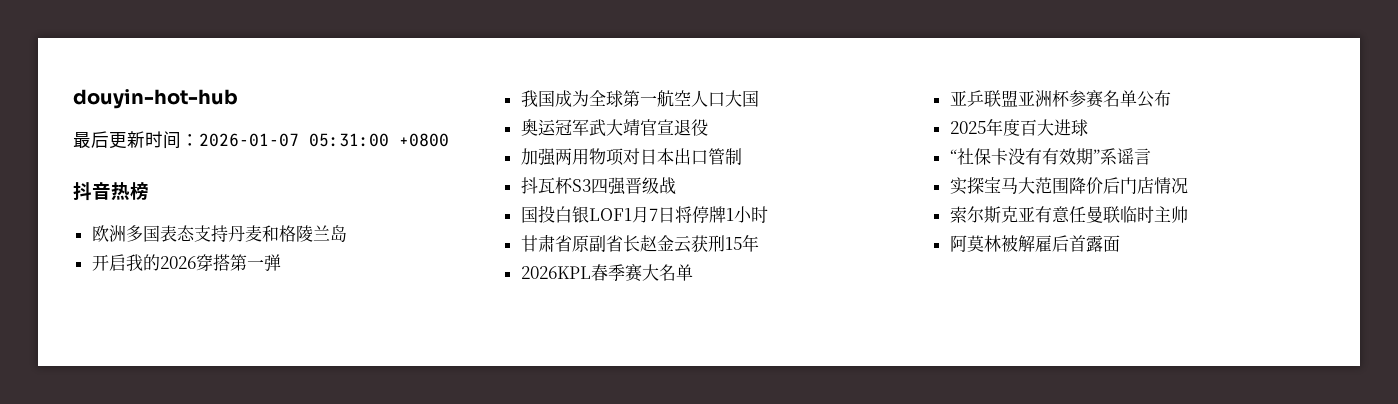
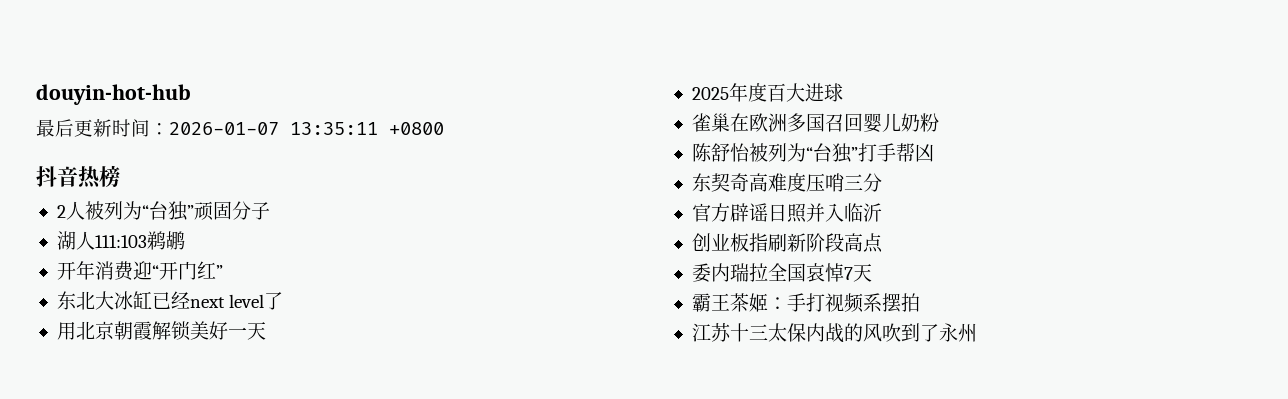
[309,133,389,147] 05:31:00 -> [290,122,378,135] 13:35:11
[91,225,347,242] [91,254,281,271] [520,90,759,107] [520,119,708,137] [520,148,742,166] [520,177,676,195] [520,205,768,223] [520,234,759,253] [520,264,693,282] [949,90,1171,108] [949,118,1088,136] [949,148,1151,165] [949,177,1188,195] [949,206,1188,223] [949,235,1120,252] 欧洲多国表态支持丹麦和格陵兰岛 // 开启我的2026穿搭第一弹 // 我国成为全球第一航空人口大国 // 奥运冠军武大靖官宣退役 // 加强两用物项对日本出口管制 // 抖瓦杯S3四强晋级战 // 国投白银LOF1月7日将停牌1小时 // 甘肃省原副省长赵金云获刑15年 // 2026KPL春季赛大名单 // 亚乒联盟亚洲杯参赛名单公布 // 2025年度百大进球 // “社保卡没有有效期”系谣言 // 实探宝马大范围降价后门店情况 // 索尔斯克亚有意任曼联临时主帅 // 阿莫林被解雇后首露面 -> [56,201,270,221] [56,231,185,250] [56,261,223,281] [56,291,284,310] [56,321,266,341] [691,83,843,102] [691,113,939,133] [691,143,934,163] [691,173,882,192] [691,203,882,223] [691,233,883,253] [691,263,872,283] [691,293,920,313] [691,323,977,343] 2人被列为“台独”顽固分子 // 湖人111:103鹈鹕 // 开年消费迎“开门红” // 东北大冰缸已经next level了 // 用北京朝霞解锁美好一天 // 2025年度百大进球 // 雀巢在欧洲多国召回婴儿奶粉 // 陈舒怡被列为“台独”打手帮凶 // 东契奇高难度压哨三分 // 官方辟谣日照并入临沂 // 创业板指刷新阶段高点 // 委内瑞拉全国哀悼7天 // 霸王茶姬：手打视频系摆拍 // 江苏十三太保内战的风吹到了永州

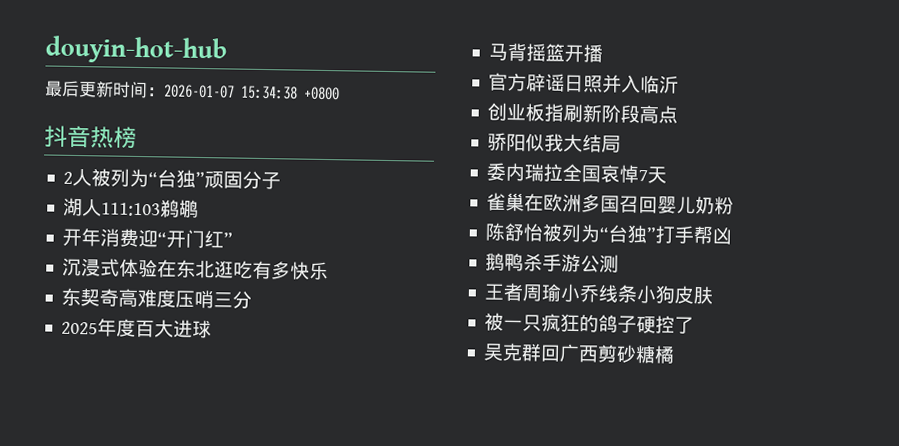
[290,122,378,135] 13:35:11 -> [240,85,298,100] 15:34:38
[56,291,284,310] [56,321,266,341] [691,83,843,102] 东北大冰缸已经next level了 // 用北京朝霞解锁美好一天 // 2025年度百大进球 -> [62,257,330,281] [61,287,253,309] [61,318,213,339] [488,42,604,63] [488,72,680,94] [487,102,679,124] [487,132,622,153] [486,162,668,184] 沉浸式体验在东北逛吃有多快乐 // 东契奇高难度压哨三分 // 2025年度百大进球 // 马背摇篮开播 // 官方辟谣日照并入临沂 // 创业板指刷新阶段高点 // 骄阳似我大结局 // 委内瑞拉全国哀悼7天
[691,173,882,192] [691,203,882,223] [691,233,883,253] [691,263,872,283] [691,293,920,313] [691,323,977,343] 东契奇高难度压哨三分 // 官方辟谣日照并入临沂 // 创业板指刷新阶段高点 // 委内瑞拉全国哀悼7天 // 霸王茶姬：手打视频系摆拍 // 江苏十三太保内战的风吹到了永州 -> [485,252,620,273] [484,282,715,305] [484,312,695,334] [483,342,676,364] 鹅鸭杀手游公测 // 王者周瑜小乔线条小狗皮肤 // 被一只疯狂的鸽子硬控了 // 吴克群回广西剪砂糖橘

